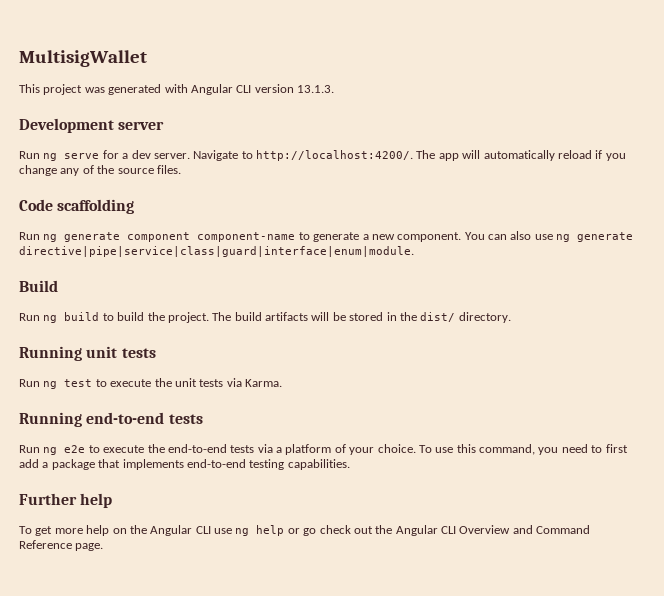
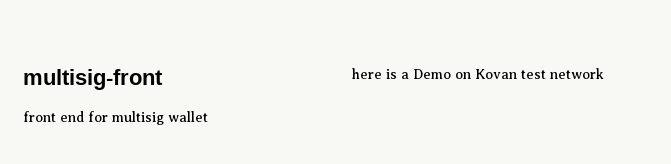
[19,50,147,67] [19,84,334,95] [19,118,165,133] [19,150,626,161] [19,165,181,176] [19,199,135,214] [19,231,634,242] [19,246,414,257] [19,280,58,292] [19,312,511,323] [19,346,156,361] [19,378,282,389] [19,412,203,427] [19,444,628,455] [19,459,350,470] [19,493,113,508] [19,525,591,536] [19,540,104,551] MultisigWallet // This project was generated with Angular CLI version 13.1.3. // Development server // Run ng serve for a dev server. Navigate to http://localhost:4200/. The app will automatically reload if you change any of the source files. // Code scaffolding // Run ng generate component component-name to generate a new component. You can also use ng generate directive|pipe|service|class|guard|interface|enum|module. // Build // Run ng build to build the project. The build artifacts will be stored in the dist/ directory. // Running unit tests // Run ng test to execute the unit tests via Karma. // Running end-to-end tests // Run ng e2e to execute the end-to-end tests via a platform of your choice. To use this command, you need to first add a package that implements end-to-end testing capabilities. // Further help // To get more help on the Angular CLI use ng help or go check out the Angular CLI Overview and Command Reference page. -> [23,69,163,90] [23,111,208,125] [352,68,604,79] multisig-front // front end for multisig wallet // here is a Demo on Kovan test network

